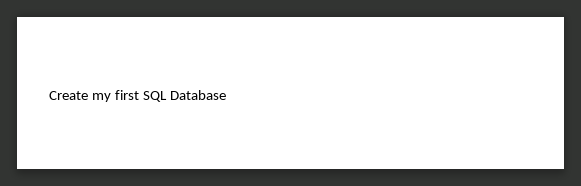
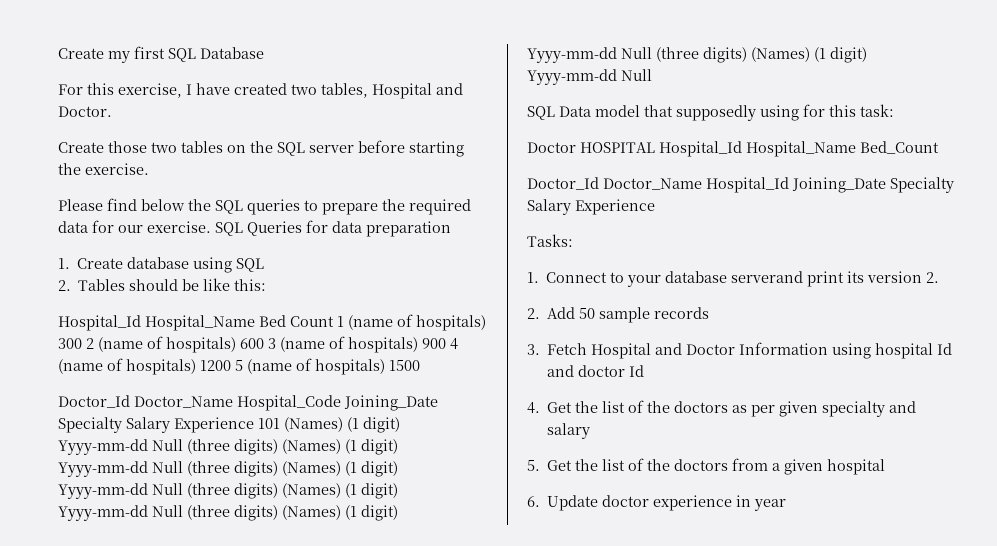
(226, 95) none -> [58,83,463,99] [58,106,112,117] [58,140,464,157] [58,163,149,175] [58,198,471,215] [58,220,451,237] [58,257,265,273] [58,278,267,291] [58,314,486,331] [58,336,458,353] [58,358,420,375] [58,395,438,411] [58,417,400,433] [58,439,398,455] [58,461,398,477] [58,483,398,499] [58,505,398,521] [527,47,867,63] [527,69,652,85] [527,104,894,121] [527,141,939,157] [527,177,954,193] [527,199,655,215] [527,234,573,247] [527,271,940,287] [527,307,710,323] [527,342,953,359] [547,365,645,377] [527,400,917,417] [547,423,591,439] [527,458,886,475] [527,495,787,511] // For this exercise, I have created two tables, Hospital and Doctor. // Create those two tables on the SQL server before starting the exercise. // Please find below the SQL queries to prepare the required data for our exercise. SQL Queries for data preparation // 1. Create database using SQL // 2. Tables should be like this: // Hospital_Id Hospital_Name Bed Count 1 (name of hospitals) 300 2 (name of hospitals) 600 3 (name of hospitals) 900 4 (name of hospitals) 1200 5 (name of hospitals) 1500 // Doctor_Id Doctor_Name Hospital_Code Joining_Date Specialty Salary Experience 101 (Names) (1 digit) Yyyy-mm-dd Null (three digits) (Names) (1 digit) Yyyy-mm-dd Null (three digits) (Names) (1 digit) Yyyy-mm-dd Null (three digits) (Names) (1 digit) Yyyy-mm-dd Null (three digits) (Names) (1 digit) Yyyy-mm-dd Null (three digits) (Names) (1 digit) Yyyy-mm-dd Null // SQL Data model that supposedly using for this task: // Doctor HOSPITAL Hospital_Id Hospital_Name Bed_Count // Doctor_Id Doctor_Name Hospital_Id Joining_Date Specialty Salary Experience // Tasks: // 1. Connect to your database serverand print its version 2. // 2. Add 50 sample records // 3. Fetch Hospital and Doctor Information using hospital Id and doctor Id // 4. Get the list of the doctors as per given specialty and salary // 5. Get the list of the doctors from a given hospital // 6. Update doctor experience in year

